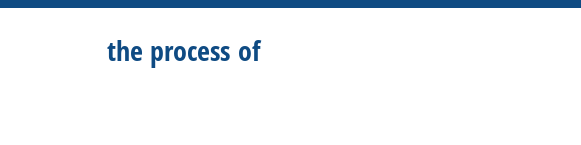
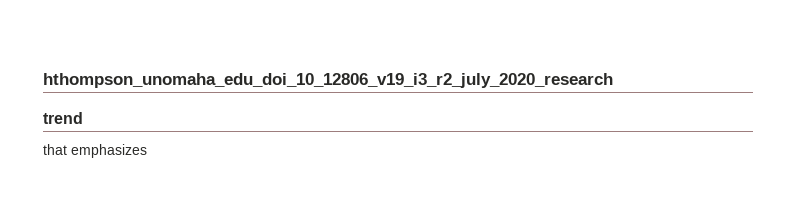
[107,40,262,68] the process of -> [43,73,613,88] [43,112,83,124] [43,144,147,158] hthompson_unomaha_edu_doi_10_12806_v19_i3_r2_july_2020_research // trend // that emphasizes

